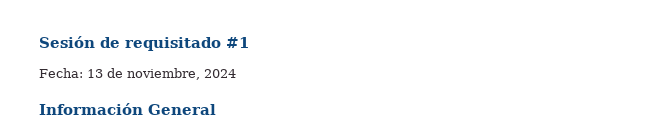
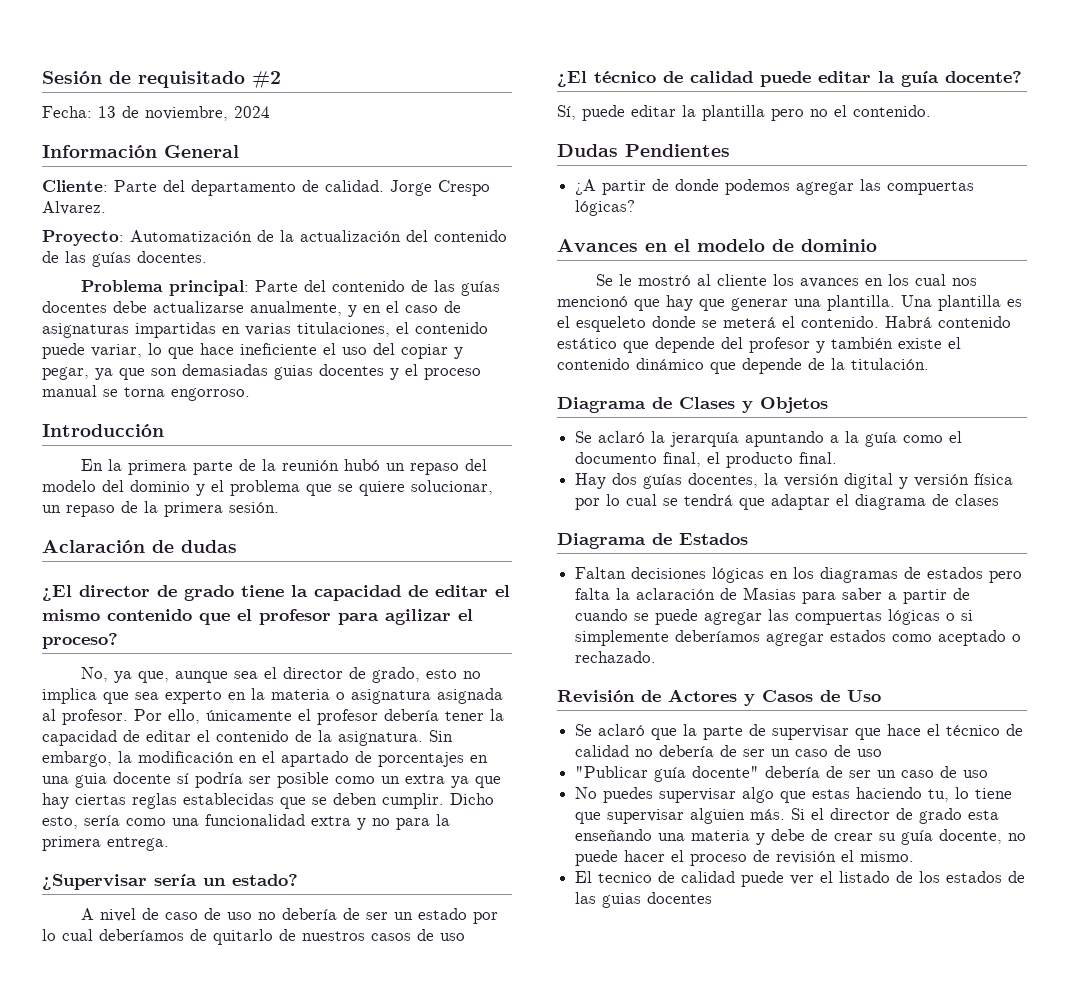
[226,37,249,48] #1 -> [252,71,281,89] #2
(216, 109) none -> [42,180,490,196] [42,201,106,215] [42,230,507,246] [42,251,207,267] [80,280,500,296] [42,301,461,317] [42,322,488,338] [42,343,463,359] [42,364,481,380] [42,385,250,401] [42,424,164,437] [80,459,487,475] [42,480,493,496] [42,501,279,517] [42,540,237,553] [42,585,510,601] [42,609,473,625] [42,633,118,649] [80,667,481,683] [42,688,503,704] [42,709,504,725] [42,730,453,746] [42,751,488,767] [42,772,501,788] [42,793,494,809] [42,814,450,830] [42,836,169,851] [42,874,298,890] [80,908,498,924] [42,929,465,945] [557,71,1022,87] [557,105,931,121] [557,144,730,157] [575,179,975,195] [575,200,636,216] [557,239,877,252] [595,274,977,288] [557,295,1022,311] [557,316,1011,332] [557,337,961,353] [557,358,929,374] [557,397,828,413] [575,431,963,447] [575,452,838,468] [575,473,1014,489] [575,494,1000,510] [557,533,748,549] [575,567,1023,583] [575,587,971,604] [575,609,974,625] [575,630,1022,646] [575,651,657,663] [557,689,881,706] [575,724,1024,740] [575,745,883,757] [575,766,989,782] [575,787,1013,803] [575,808,1000,824] [575,829,1027,845] [575,850,915,866] [575,871,1026,887] [575,892,713,908] // Cliente: Parte del departamento de calidad. Jorge Crespo Alvarez. // Proyecto: Automatización de la actualización del contenido de las guías docentes. // Problema principal: Parte del contenido de las guías docentes debe actualizarse anualmente, y en el caso de asignaturas impartidas en varias titulaciones, el contenido puede variar, lo que hace ineficiente el uso del copiar y pegar, ya que son demasiadas guias docentes y el proceso manual se torna engorroso. // Introducción // En la primera parte de la reunión hubó un repaso del modelo del dominio y el problema que se quiere solucionar, un repaso de la primera sesión. // Aclaración de dudas // ¿El director de grado tiene la capacidad de editar el mismo contenido que el profesor para agilizar el proceso? // No, ya que, aunque sea el director de grado, esto no implica que sea experto en la materia o asignatura asignada al profesor. Por ello, únicamente el profesor debería tener la capacidad de editar el contenido de la asignatura. Sin embargo, la modificación en el apartado de porcentajes en una guia docente sí podría ser posible como un extra ya que hay ciertas reglas establecidas que se deben cumplir. Dicho esto, sería como una funcionalidad extra y no para la primera entrega. // ¿Supervisar sería un estado? // A nivel de caso de uso no debería de ser un estado por lo cual deberíamos de quitarlo de nuestros casos de uso // ¿El técnico de calidad puede editar la guía docente? // Sí, puede editar la plantilla pero no el contenido. // Dudas Pendientes // ¿A partir de donde podemos agregar las compuertas lógicas? // Avances en el modelo de dominio // Se le mostró al cliente los avances en los cual nos mencionó que hay que generar una plantilla. Una plantilla es el esqueleto donde se meterá el contenido. Habrá contenido estático que depende del profesor y también existe el contenido dinámico que depende de la titulación. // Diagrama de Clases y Objetos // Se aclaró la jerarquía apuntando a la guía como el documento final, el producto final. // Hay dos guías docentes, la versión digital y versión física por lo cual se tendrá que adaptar el diagrama de clases // Diagrama de Estados // Faltan decisiones lógicas en los diagramas de estados pero falta la aclaración de Masias para saber a partir de cuando se puede agregar las compuertas lógicas o si simplemente deberíamos agregar estados como aceptado o rechazado. // Revisión de Actores y Casos de Uso // Se aclaró que la parte de supervisar que hace el técnico de calidad no debería de ser un caso de uso // "Publicar guía docente" debería de ser un caso de uso // No puedes supervisar algo que estas haciendo tu, lo tiene que supervisar alguien más. Si el director de grado esta enseñando una materia y debe de crear su guía docente, no puede hacer el proceso de revisión el mismo. // El tecnico de calidad puede ver el listado de los estados de las guias docentes

